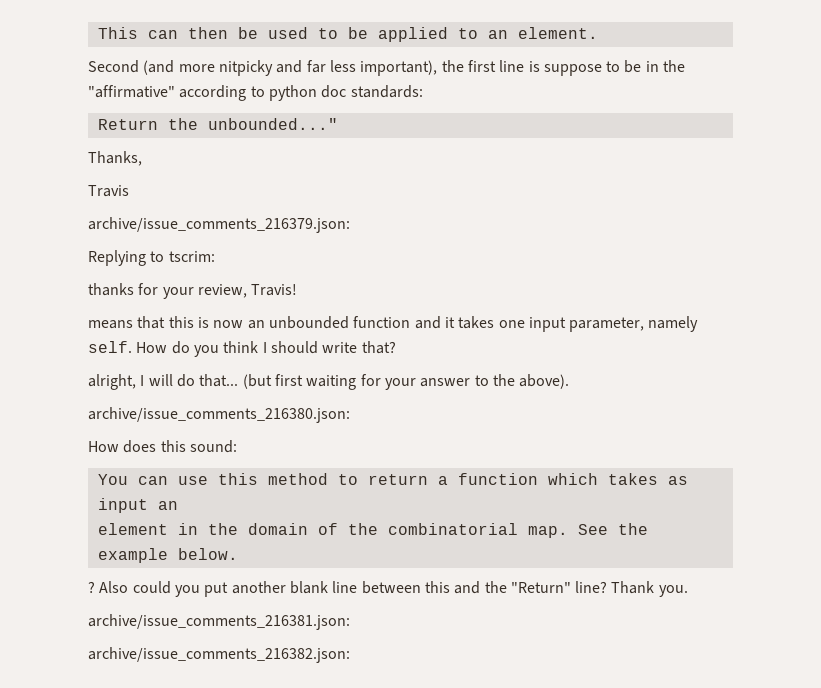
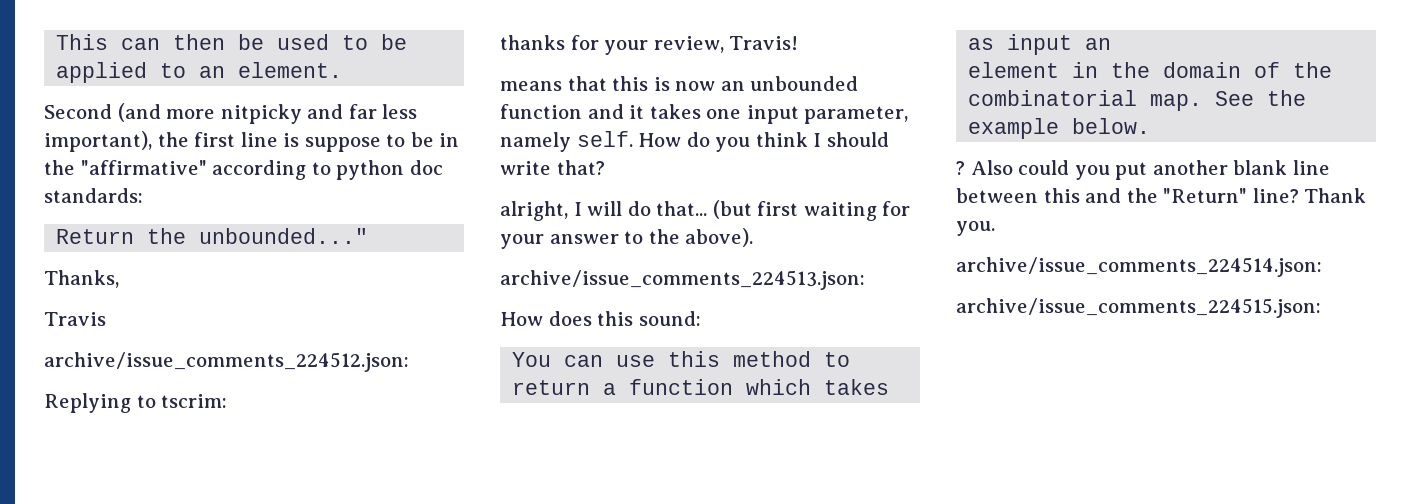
[88,217,350,233] archive/issue_comments_216379.json: -> [44,352,409,372] archive/issue_comments_224512.json:
[88,407,350,423] archive/issue_comments_216380.json: -> [500,270,865,290] archive/issue_comments_224513.json:
[88,614,350,630] [88,647,350,663] archive/issue_comments_216381.json: // archive/issue_comments_216382.json: -> [956,257,1322,277] [956,298,1321,318] archive/issue_comments_224514.json: // archive/issue_comments_224515.json:

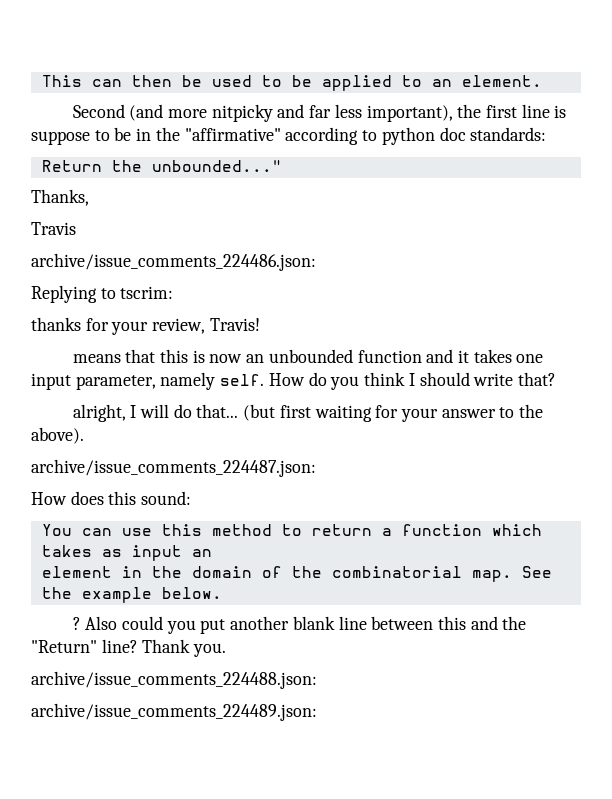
[44,352,409,372] archive/issue_comments_224512.json: -> [31,253,316,271] archive/issue_comments_224486.json:
[500,270,865,290] archive/issue_comments_224513.json: -> [31,459,316,477] archive/issue_comments_224487.json:
[956,257,1322,277] [956,298,1321,318] archive/issue_comments_224514.json: // archive/issue_comments_224515.json: -> [31,671,317,689] [31,703,317,721] archive/issue_comments_224488.json: // archive/issue_comments_224489.json:

